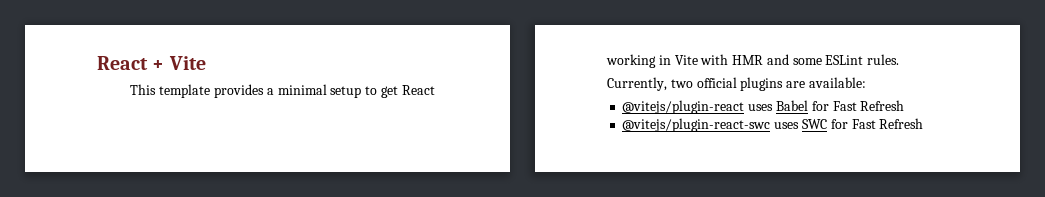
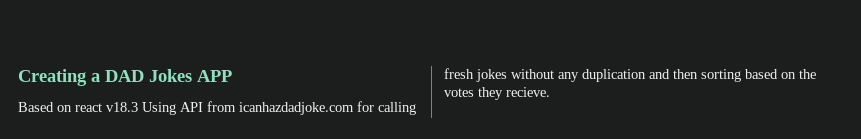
[97,56,206,70] [130,84,435,98] [606,54,900,68] [607,77,866,91] [622,100,905,114] [622,118,924,132] React + Vite // This template provides a minimal setup to get React working in Vite with HMR and some ESLint rules. // Currently, two official plugins are available: // @vitejs/plugin-react uses Babel for Fast Refresh // @vitejs/plugin-react-swc uses SWC for Fast Refresh -> [18,69,232,86] [18,101,416,115] [444,68,816,82] [444,87,550,100] Creating a DAD Jokes APP // Based on react v18.3 Using API from icanhazdadjoke.com for calling fresh jokes without any duplication and then sorting based on the votes they recieve.

